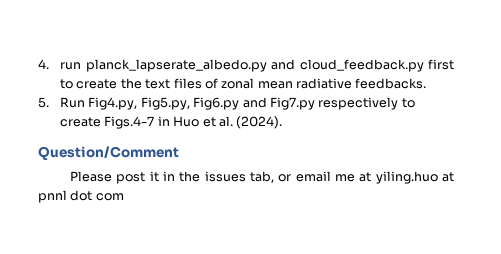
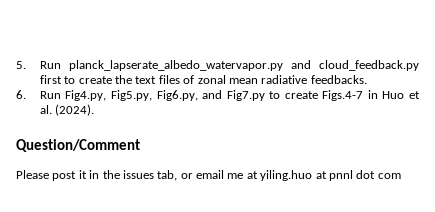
[38,59,267,72] 4. run planck_lapserate_albedo.py -> [16,60,283,71] 5. Run planck_lapserate_albedo_watervapor.py
[38,97,49,108] 5. -> [16,90,26,99] 6.
[193,97,240,110] Fig6.py -> [156,90,198,101] Fig6.py,
[318,97,399,110] respectively -> (265, 95) none

